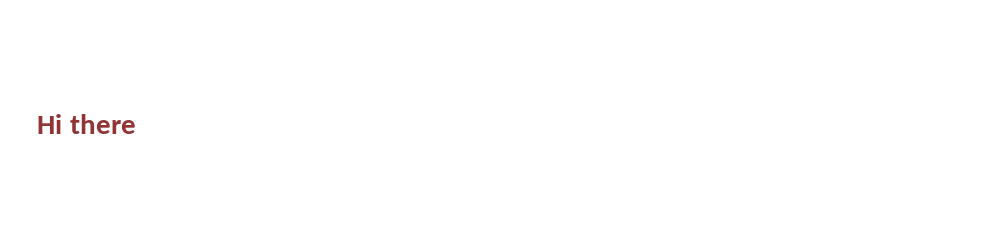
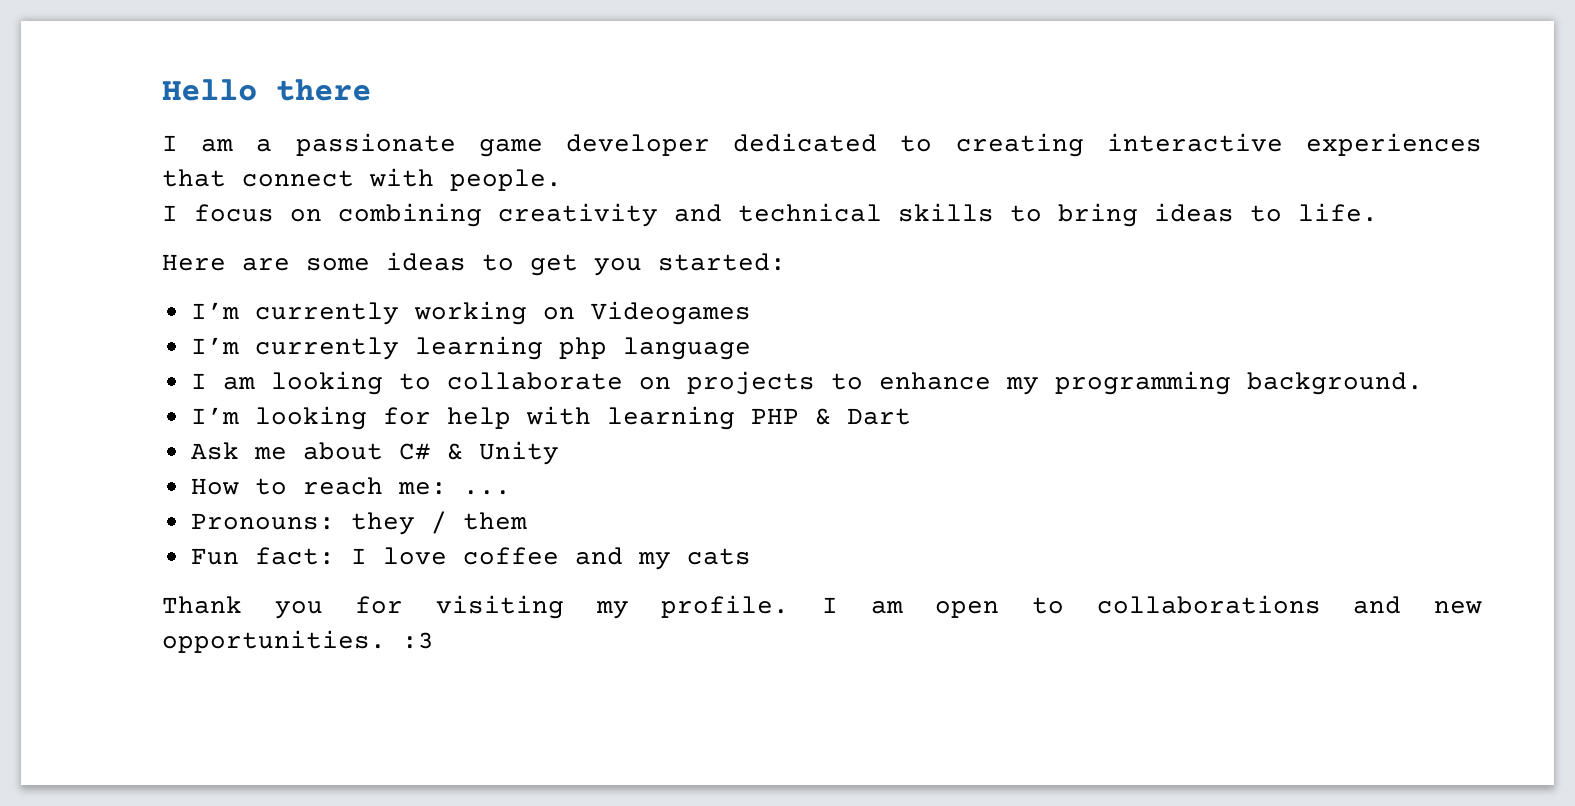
[37,114,62,134] Hi -> [162,79,257,101] Hello
(136, 124) none -> [162,133,1483,157] [162,168,562,191] [162,203,1378,227] [162,252,786,276] [190,301,751,325] [190,336,751,360] [190,371,1423,395] [190,406,911,430] [190,441,559,465] [190,477,511,495] [190,511,527,535] [190,547,751,570] [162,595,1482,619] [162,630,434,653] // I am a passionate game developer dedicated to creating interactive experiences that connect with people. // I focus on combining creativity and technical skills to bring ideas to life. // Here are some ideas to get you started: // I’m currently working on Videogames // I’m currently learning php language // I am looking to collaborate on projects to enhance my programming background. // I’m looking for help with learning PHP & Dart // Ask me about C# & Unity // How to reach me: ... // Pronouns: they / them // Fun fact: I love coffee and my cats // Thank you for visiting my profile. I am open to collaborations and new opportunities. :3

